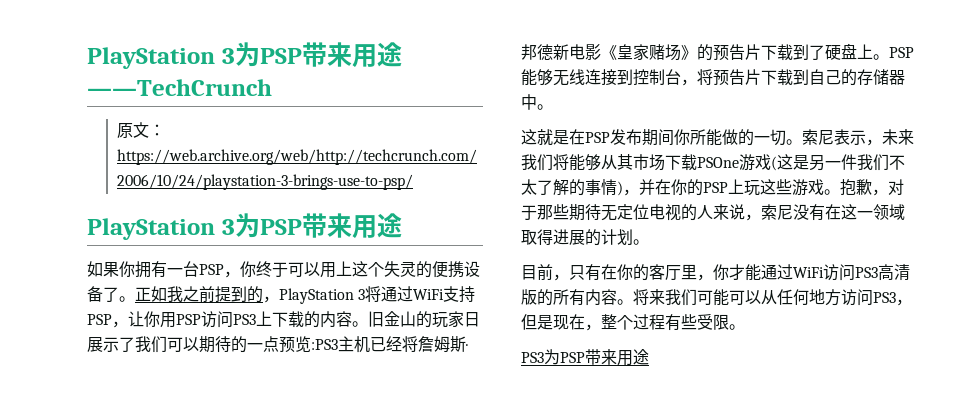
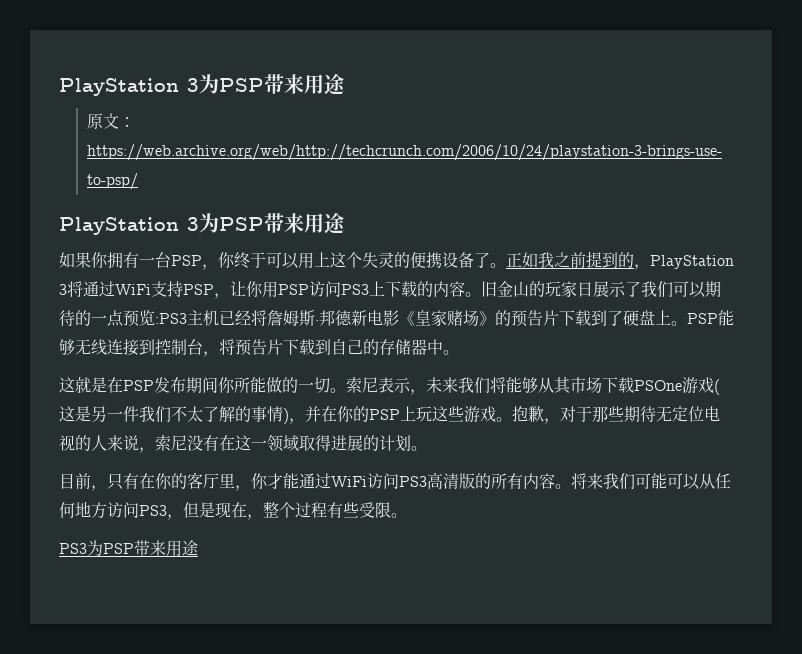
[87,42,402,69] [87,79,272,96] PlayStation 3为PSP带来用途——TechCrunch -> [59,74,345,96] PlayStation 3为PSP带来用途

